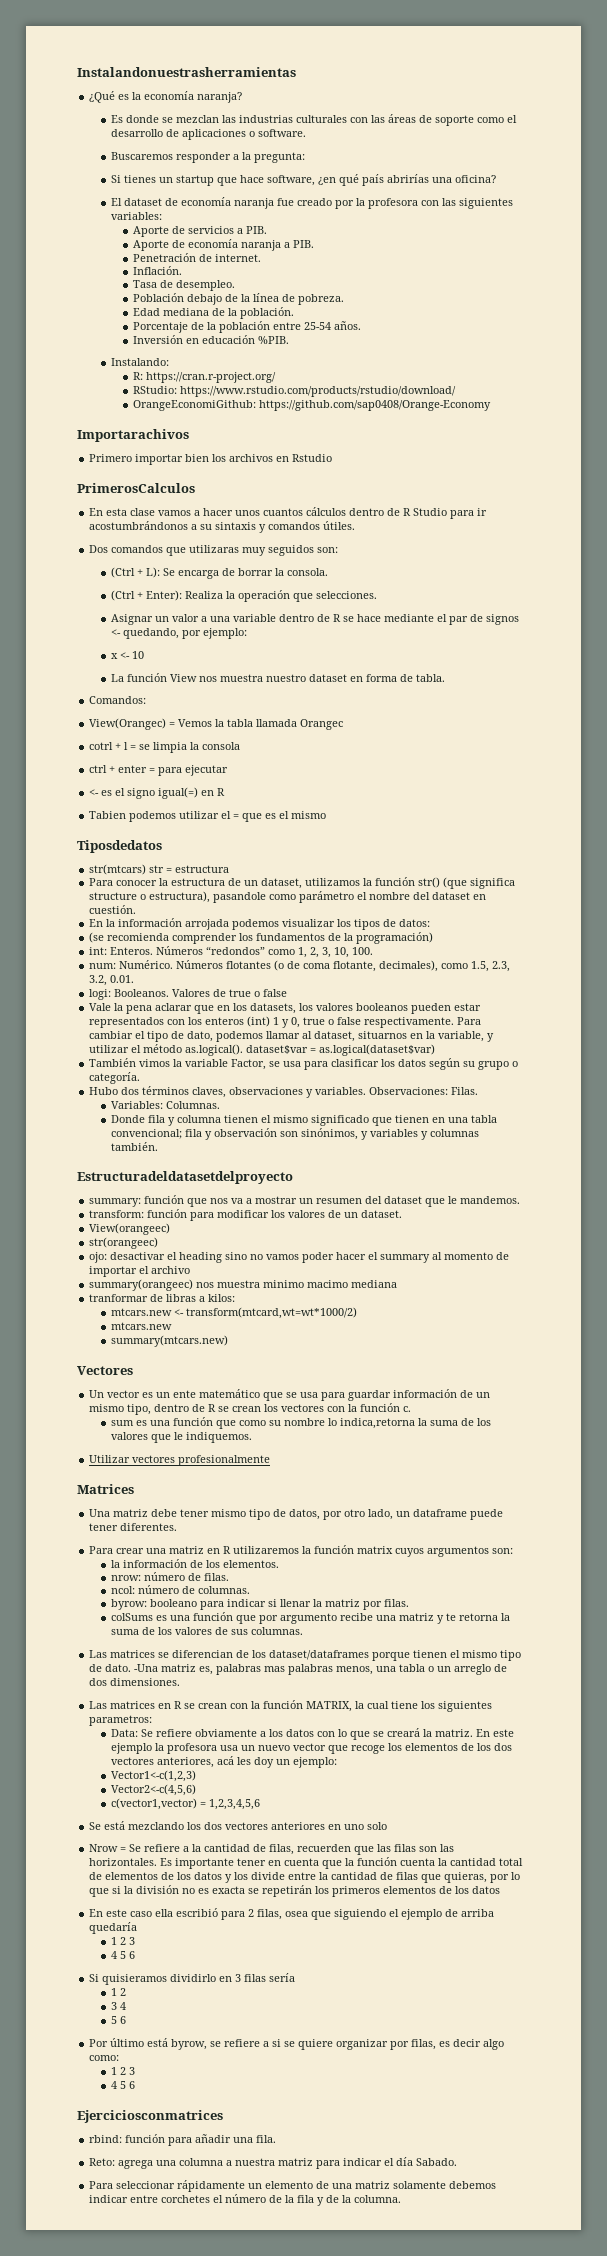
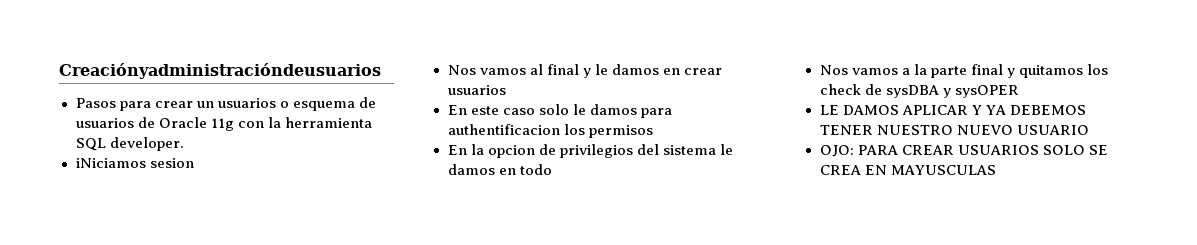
[77,67,296,77] [89,91,243,103] [110,114,517,126] [110,129,306,140] [110,152,305,163] [110,174,496,186] [110,197,513,209] [110,212,162,220] [132,226,267,237] [132,239,314,251] [132,253,261,262] [132,266,182,275] [132,280,235,291] [132,293,344,305] [132,307,294,319] [132,321,361,333] [132,335,289,344] [110,358,169,366] [132,372,276,383] [132,386,456,397] [132,400,491,411] [77,429,189,442] [89,454,333,465] [77,483,195,493] [89,507,488,519] [89,521,356,533] [89,545,339,556] [110,567,328,579] [110,590,377,602] [110,614,519,625] [110,628,247,639] [110,651,144,659] [110,673,445,682] [89,696,147,704] [89,718,344,730] [89,742,241,753] [89,765,229,776] [89,787,226,799] [89,811,327,822] [77,840,162,853] [89,864,230,875] [89,877,516,889] [89,891,487,903] [89,905,137,914] [89,918,431,930] [89,932,434,944] [89,946,374,958] [89,960,511,972] [89,975,135,986] [89,989,288,1000] [89,1003,482,1014] [89,1016,482,1028] [89,1031,495,1042] [89,1044,436,1056] [89,1058,519,1070] [89,1072,141,1084] [89,1086,479,1098] [110,1101,220,1109] [110,1115,497,1126] [110,1128,479,1140] [110,1142,158,1151] [77,1171,293,1184] [89,1195,521,1207] [89,1209,403,1221] [89,1223,171,1235] [89,1237,159,1249] [89,1252,510,1263] [89,1266,191,1277] [89,1279,398,1291] [89,1294,236,1302] [110,1307,357,1319] [110,1322,172,1330] [110,1335,228,1347] [77,1366,133,1375] [89,1389,491,1401] [89,1403,412,1415] [110,1417,491,1429] [110,1432,252,1443] [89,1455,271,1466] [77,1484,134,1494] [89,1509,504,1520] [89,1523,178,1531] [89,1545,514,1557] [110,1559,279,1568] [110,1572,229,1581] [110,1585,250,1594] [110,1599,409,1610] [110,1612,510,1624] [110,1627,303,1635] [89,1650,522,1661] [89,1664,508,1675] [89,1678,181,1686] [89,1700,493,1712] [89,1715,153,1726] [110,1728,514,1740] [110,1743,512,1754] [110,1756,337,1768] [110,1770,196,1782] [110,1784,196,1796] [110,1798,260,1810] [89,1821,388,1830] [89,1844,455,1855] [89,1857,524,1869] [89,1872,521,1883] [89,1885,501,1897] [89,1908,495,1920] [89,1922,138,1934] [110,1937,135,1945] [110,1951,135,1959] [89,1973,296,1985] [110,1988,126,1996] [110,2002,126,2010] [110,2016,126,2024] [89,2038,505,2050] [89,2055,120,2061] [110,2067,135,2075] [110,2081,135,2089] [77,2110,223,2123] [89,2134,277,2146] [89,2157,458,2169] [89,2180,497,2192] [89,2194,402,2206] Instalandonuestrasherramientas // ¿Qué es la economía naranja? // Es donde se mezclan las industrias culturales con las áreas de soporte como el desarrollo de aplicaciones o software. // Buscaremos responder a la pregunta: // Si tienes un startup que hace software, ¿en qué país abrirías una oficina? // El dataset de economía naranja fue creado por la profesora con las siguientes variables: // Aporte de servicios a PIB. // Aporte de economía naranja a PIB. // Penetración de internet. // Inflación. // Tasa de desempleo. // Población debajo de la línea de pobreza. // Edad mediana de la población. // Porcentaje de la población entre 25-54 años. // Inversión en educación %PIB. // Instalando: // R: https://cran.r-project.org/ // RStudio: https://www.rstudio.com/products/rstudio/download/ // OrangeEconomiGithub: https://github.com/sap0408/Orange-Economy // Importarachivos // Primero importar bien los archivos en Rstudio // PrimerosCalculos // En esta clase vamos a hacer unos cuantos cálculos dentro de R Studio para ir acostumbrándonos a su sintaxis y comandos útiles. // Dos comandos que utilizaras muy seguidos son: // (Ctrl + L): Se encarga de borrar la consola. // (Ctrl + Enter): Realiza la operación que selecciones. // Asignar un valor a una variable dentro de R se hace mediante el par de signos <- quedando, por ejemplo: // x <- 10 // La función View nos muestra nuestro dataset en forma de tabla. // Comandos: // View(Orangec) = Vemos la tabla llamada Orangec // cotrl + l = se limpia la consola // ctrl + enter = para ejecutar // <- es el signo igual(=) en R // Tabien podemos utilizar el = que es el mismo // Tiposdedatos // str(mtcars) str = estructura // Para conocer la estructura de un dataset, utilizamos la función str() (que significa structure o estructura), pasandole como parámetro el nombre del dataset en cuestión. // En la información arrojada podemos visualizar los tipos de datos: // (se recomienda comprender los fundamentos de la programación) // int: Enteros. Números “redondos” como 1, 2, 3, 10, 100. // num: Numérico. Números flotantes (o de coma flotante, decimales), como 1.5, 2.3, 3.2, 0.01. // logi: Booleanos. Valores de true o false // Vale la pena aclarar que en los datasets, los valores booleanos pueden estar representados con los enteros (int) 1 y 0, true o false respectivamente. Para cambiar el tipo de dato, podemos llamar al dataset, situarnos en la variable, y utilizar el método as.logical(). dataset$var = as.logical(dataset$var) // También vimos la variable Factor, se usa para clasificar los datos según su grupo o categoría. // Hubo dos términos claves, observaciones y variables. Observaciones: Filas. // Variables: Columnas. // Donde fila y columna tienen el mismo significado que tienen en una tabla convencional; fila y observación son sinónimos, y variables y columnas también. // Estructuradeldatasetdelproyecto // summary: función que nos va a mostrar un resumen del dataset que le mandemos. // transform: función para modificar los valores de un dataset. // View(orangeec) // str(orangeec) // ojo: desactivar el heading sino no vamos poder hacer el summary al momento de importar el archivo // summary(orangeec) nos muestra minimo macimo mediana // tranformar de libras a kilos: // mtcars.new <- transform(mtcard,wt=wt*1000/2) // mtcars.new // summary(mtcars.new) // Vectores // Un vector es un ente matemático que se usa para guardar información de un mismo tipo, dentro de R se crean los vectores con la función c. // sum es una función que como su nombre lo indica,retorna la suma de los valores que le indiquemos. // Utilizar vectores profesionalmente // Matrices // Una matriz debe tener mismo tipo de datos, por otro lado, un dataframe puede tener diferentes. // Para crear una matriz en R utilizaremos la función matrix cuyos argumentos son: // la información de los elementos. // nrow: número de filas. // ncol: número de columnas. // byrow: booleano para indicar si llenar la matriz por filas. // colSums es una función que por argumento recibe una matriz y te retorna la suma de los valores de sus columnas. // Las matrices se diferencian de los dataset/dataframes porque tienen el mismo tipo de dato. -Una matriz es, palabras mas palabras menos, una tabla o un arreglo de dos dimensiones. // Las matrices en R se crean con la función MATRIX, la cual tiene los siguientes parametros: // Data: Se refiere obviamente a los datos con lo que se creará la matriz. En este ejemplo la profesora usa un nuevo vector que recoge los elementos de los dos vectores anteriores, acá les doy un ejemplo: // Vector1<-c(1,2,3) // Vector2<-c(4,5,6) // c(vector1,vector) = 1,2,3,4,5,6 // Se está mezclando los dos vectores anteriores en uno solo // Nrow = Se refiere a la cantidad de filas, recuerden que las filas son las horizontales. Es importante tener en cuenta que la función cuenta la cantidad total de elementos de los datos y los divide entre la cantidad de filas que quieras, por lo que si la división no es exacta se repetirán los primeros elementos de los datos // En este caso ella escribió para 2 filas, osea que siguiendo el ejemplo de arriba quedaría // 1 2 3 // 4 5 6 // Si quisieramos dividirlo en 3 filas sería // 1 2 // 3 4 // 5 6 // Por último está byrow, se refiere a si se quiere organizar por filas, es decir algo como: // 1 2 3 // 4 5 6 // Ejerciciosconmatrices // rbind: función para añadir una fila. // Reto: agrega una columna a nuestra matriz para indicar el día Sabado. // Para seleccionar rápidamente un elemento de una matriz solamente debemos indicar entre corchetes el número de la fila y de la columna. -> [59,63,381,79] [75,97,376,111] [75,117,372,131] [75,137,184,151] [75,158,194,168] [447,64,722,78] [447,85,506,95] [447,104,672,118] [447,124,653,138] [447,144,733,158] [447,164,552,175] [819,64,1108,78] [819,84,1019,98] [819,105,1086,115] [819,125,1089,135] [819,145,1108,157] [819,165,996,175] Creaciónyadministracióndeusuarios // Pasos para crear un usuarios o esquema de usuarios de Oracle 11g con la herramienta SQL developer. // iNiciamos sesion // Nos vamos al final y le damos en crear usuarios // En este caso solo le damos para authentificacion los permisos // En la opcion de privilegios del sistema le damos en todo // Nos vamos a la parte final y quitamos los check de sysDBA y sysOPER // LE DAMOS APLICAR Y YA DEBEMOS TENER NUESTRO NUEVO USUARIO // OJO: PARA CREAR USUARIOS SOLO SE CREA EN MAYUSCULAS

